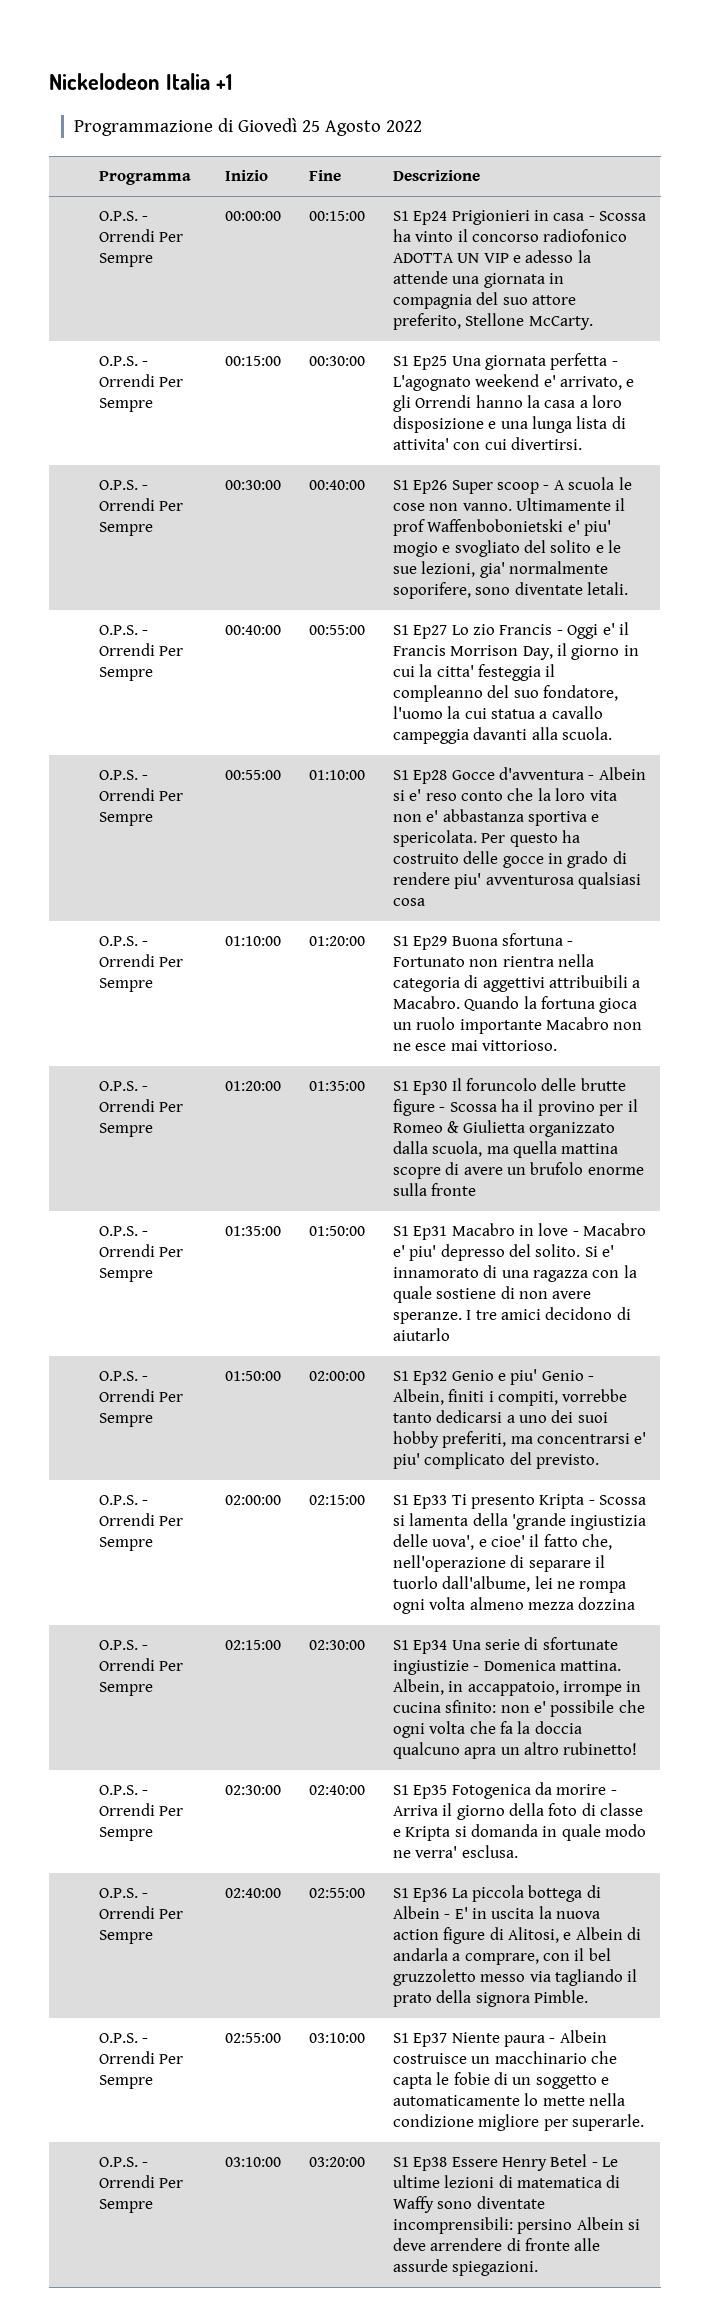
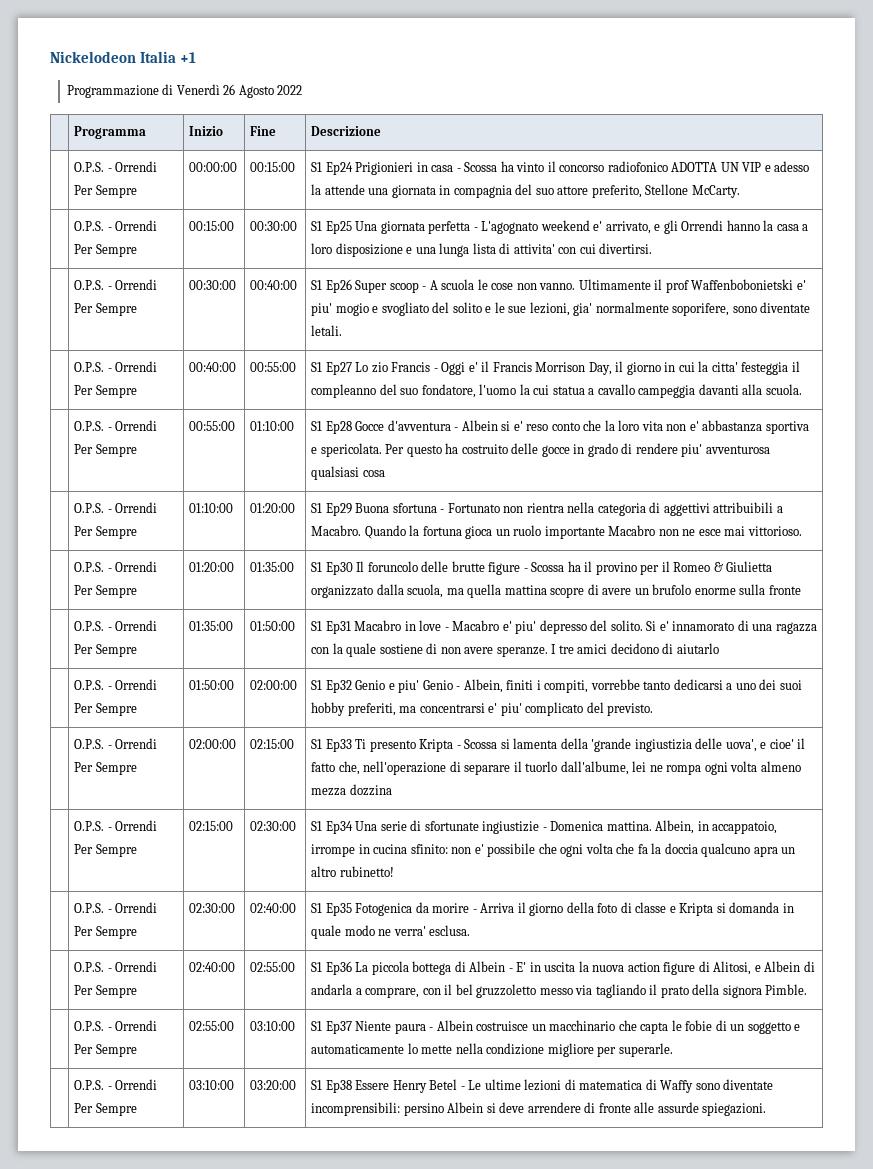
[238,118,321,132] Giovedì 25 -> [176,84,236,95] Venerdì 26

